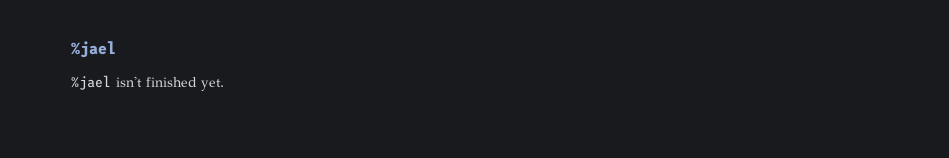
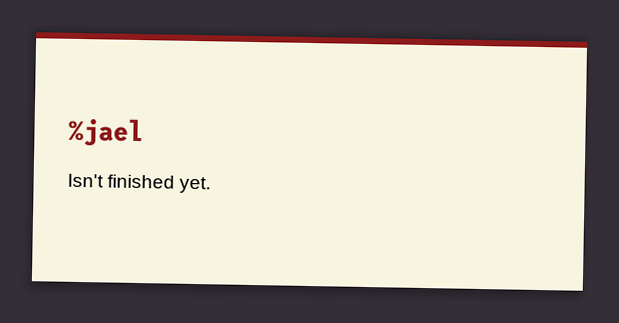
[71,75,142,90] %jael isn't -> [67,173,104,188] Isn't

